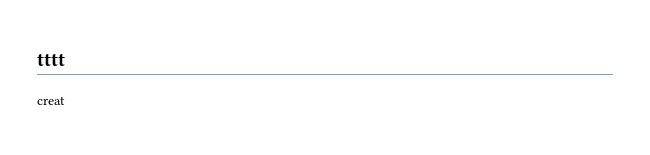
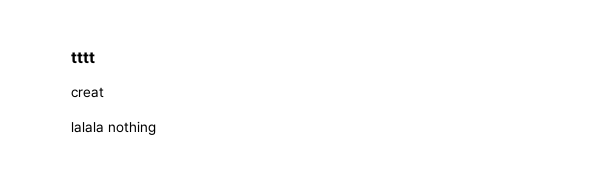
(65, 100) none -> [71,121,156,135] // lalala nothing

